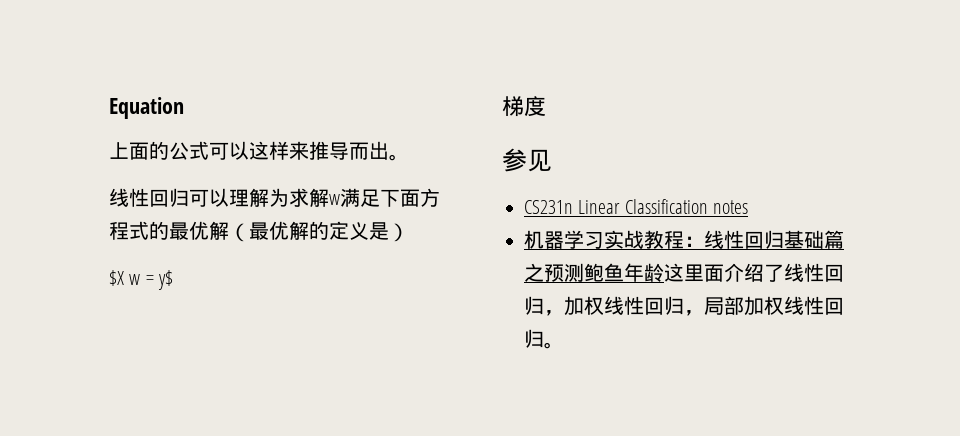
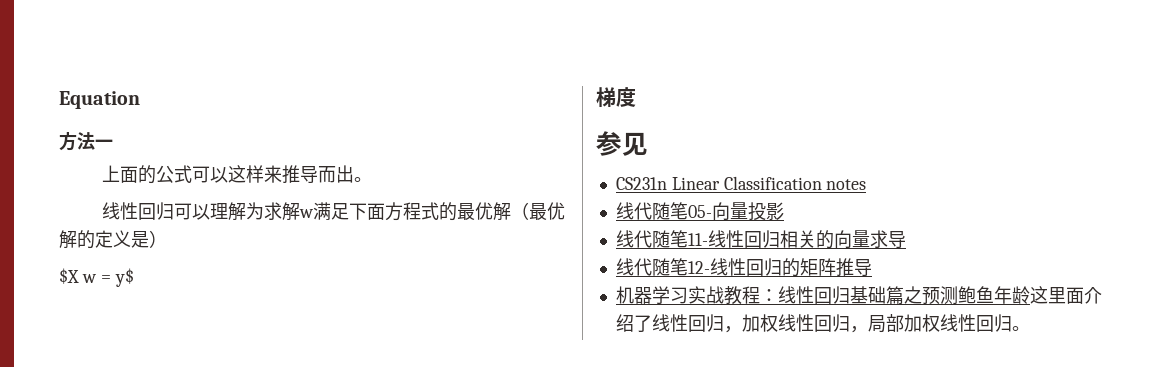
(184, 108) none -> [59,131,113,151] // 方法一
(749, 207) none -> [615,202,784,221] [615,230,906,249] [615,258,872,277] // 线代随笔05-向量投影 // 线代随笔11-线性回归相关的向量求导 // 线代随笔12-线性回归的矩阵推导

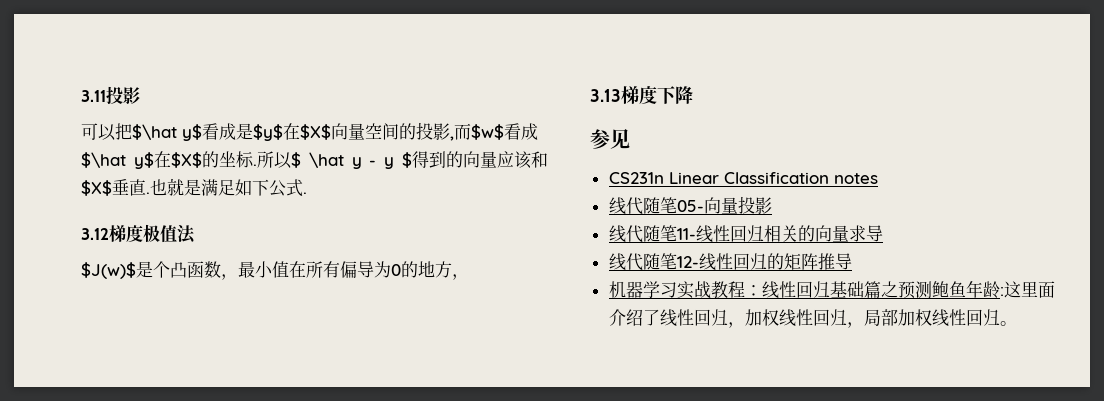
[59,91,140,109] [59,131,113,151] [102,165,373,184] [102,202,566,221] [59,230,167,249] [59,268,134,287] [596,87,636,107] Equation // 方法一 // 上面的公式可以这样来推导而出。 // 线性回归可以理解为求解w满足下面方程式的最优解（最优解的定义是） // $X w = y$ // 梯度 -> [81,86,140,104] [81,122,538,141] [81,151,548,169] [81,178,307,197] [81,224,196,244] [81,261,469,280] [590,86,693,104] 3.11投影 // 可以把$\hat y$看成是$y$在$X$向量空间的投影,而$w$看成$\hat y$在$X$的坐标.所以$ \hat y - y $得到的向量应该和$X$垂直.也就是满足如下公式. // 3.12梯度极值法 // $J(w)$是个凸函数，最小值在所有偏导为0的地方， // 3.13梯度下降
(1030, 295) none -> [999,287,1004,296] :

